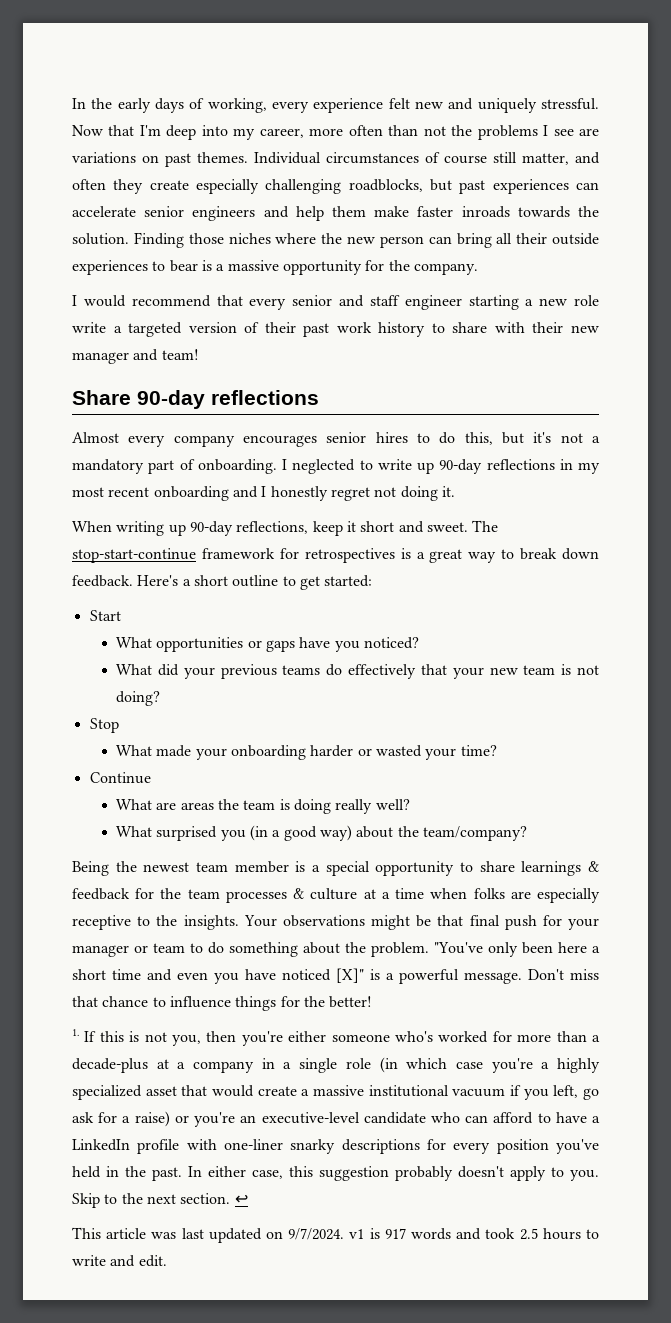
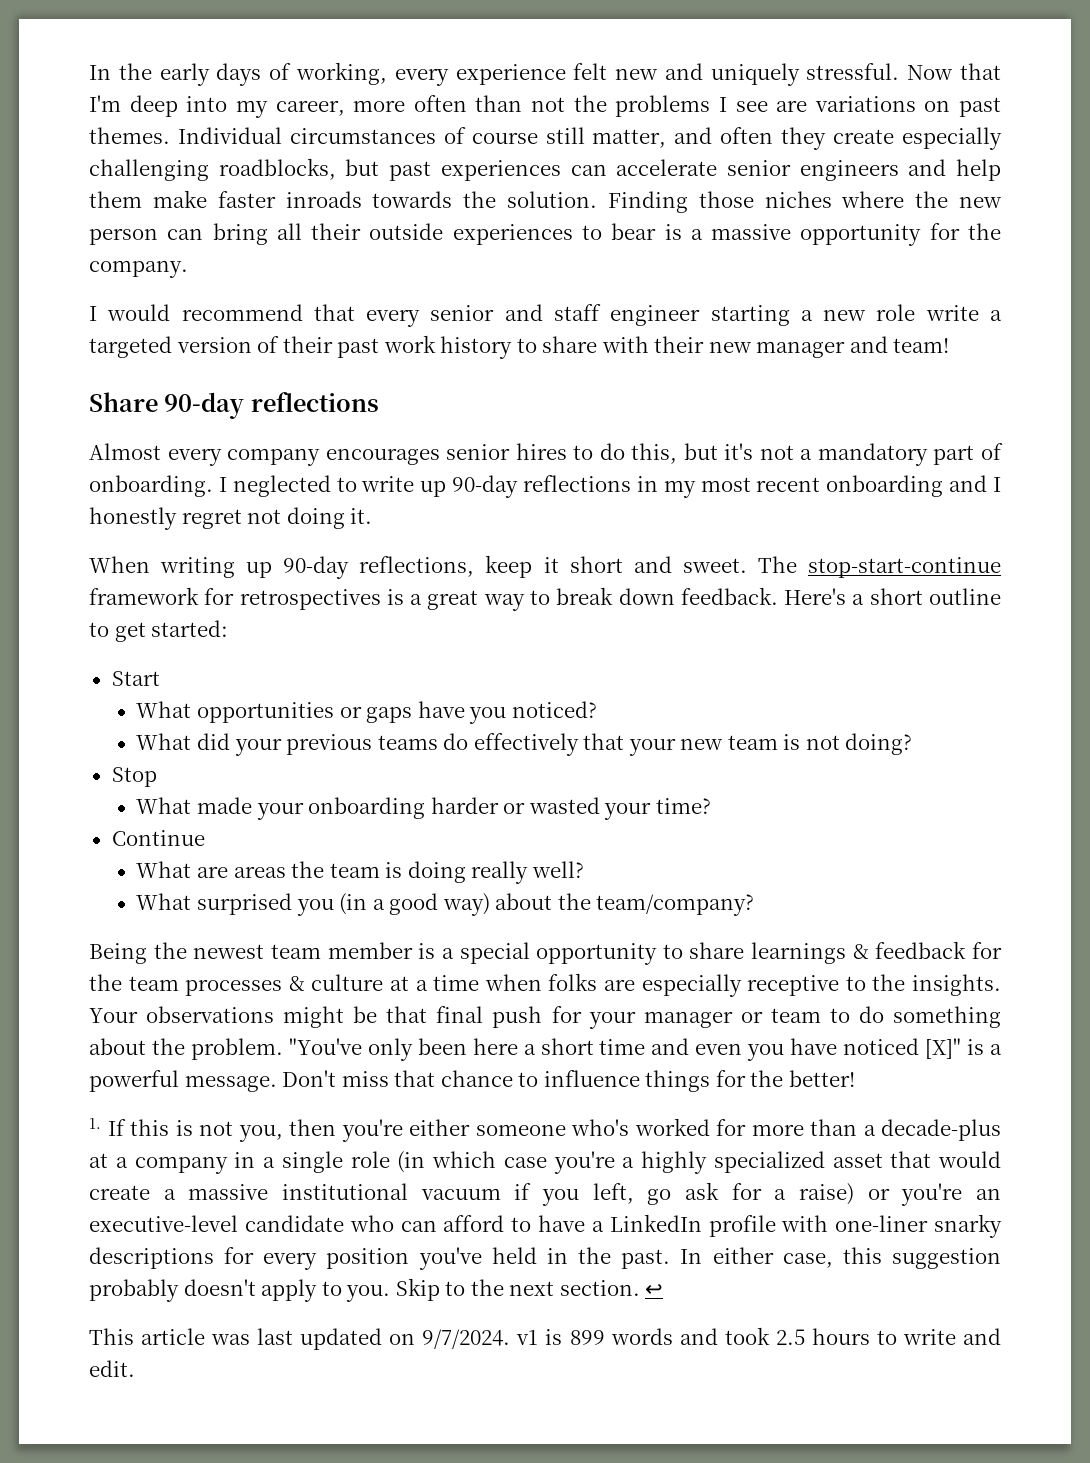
[384,1228,406,1239] 917 -> [569,1330,605,1345] 899

